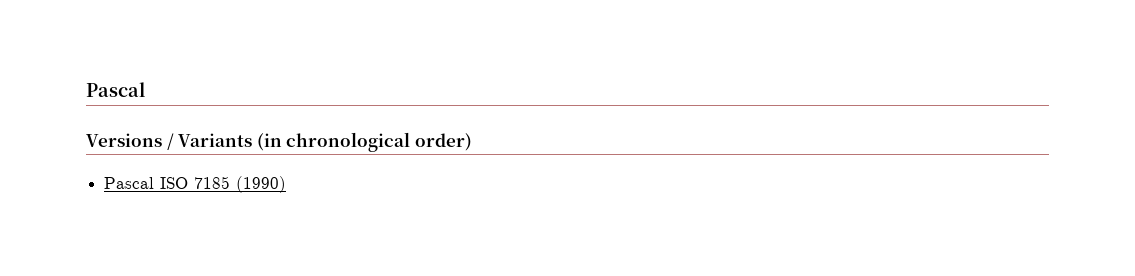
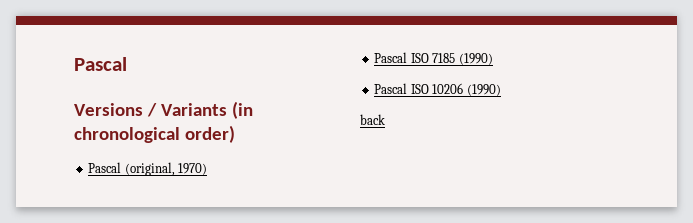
(472, 142) none -> [88,162,208,176] // Pascal (original, 1970)
(287, 184) none -> [374,83,501,96] [360,114,385,125] // Pascal ISO 10206 (1990) // back

